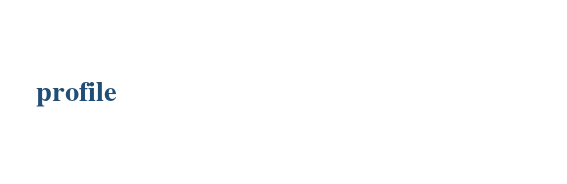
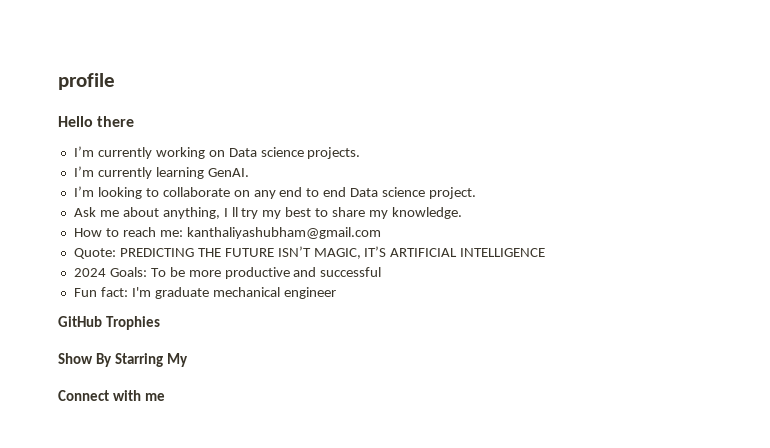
(117, 94) none -> [58,116,135,127] [73,146,361,159] [73,166,249,179] [73,186,477,199] [73,207,462,219] [73,227,381,239] [73,246,546,259] [73,267,382,279] [73,287,336,299] [58,316,160,330] [58,353,188,367] [58,390,165,401] // Hello there // I’m currently working on Data science projects. // I’m currently learning GenAI. // I’m looking to collaborate on any end to end Data science project. // Ask me about anything, I ll try my best to share my knowledge. // How to reach me: kanthaliyashubham@gmail.com // Quote: PREDICTING THE FUTURE ISN’T MAGIC, IT’S ARTIFICIAL INTELLIGENCE // 2024 Goals: To be more productive and successful // Fun fact: I'm graduate mechanical engineer // GitHub Trophies // Show By Starring My // Connect with me

